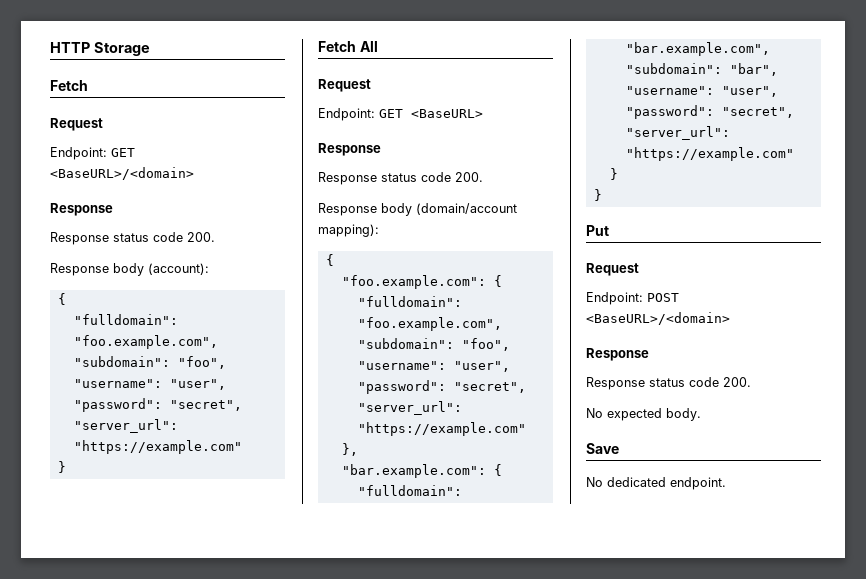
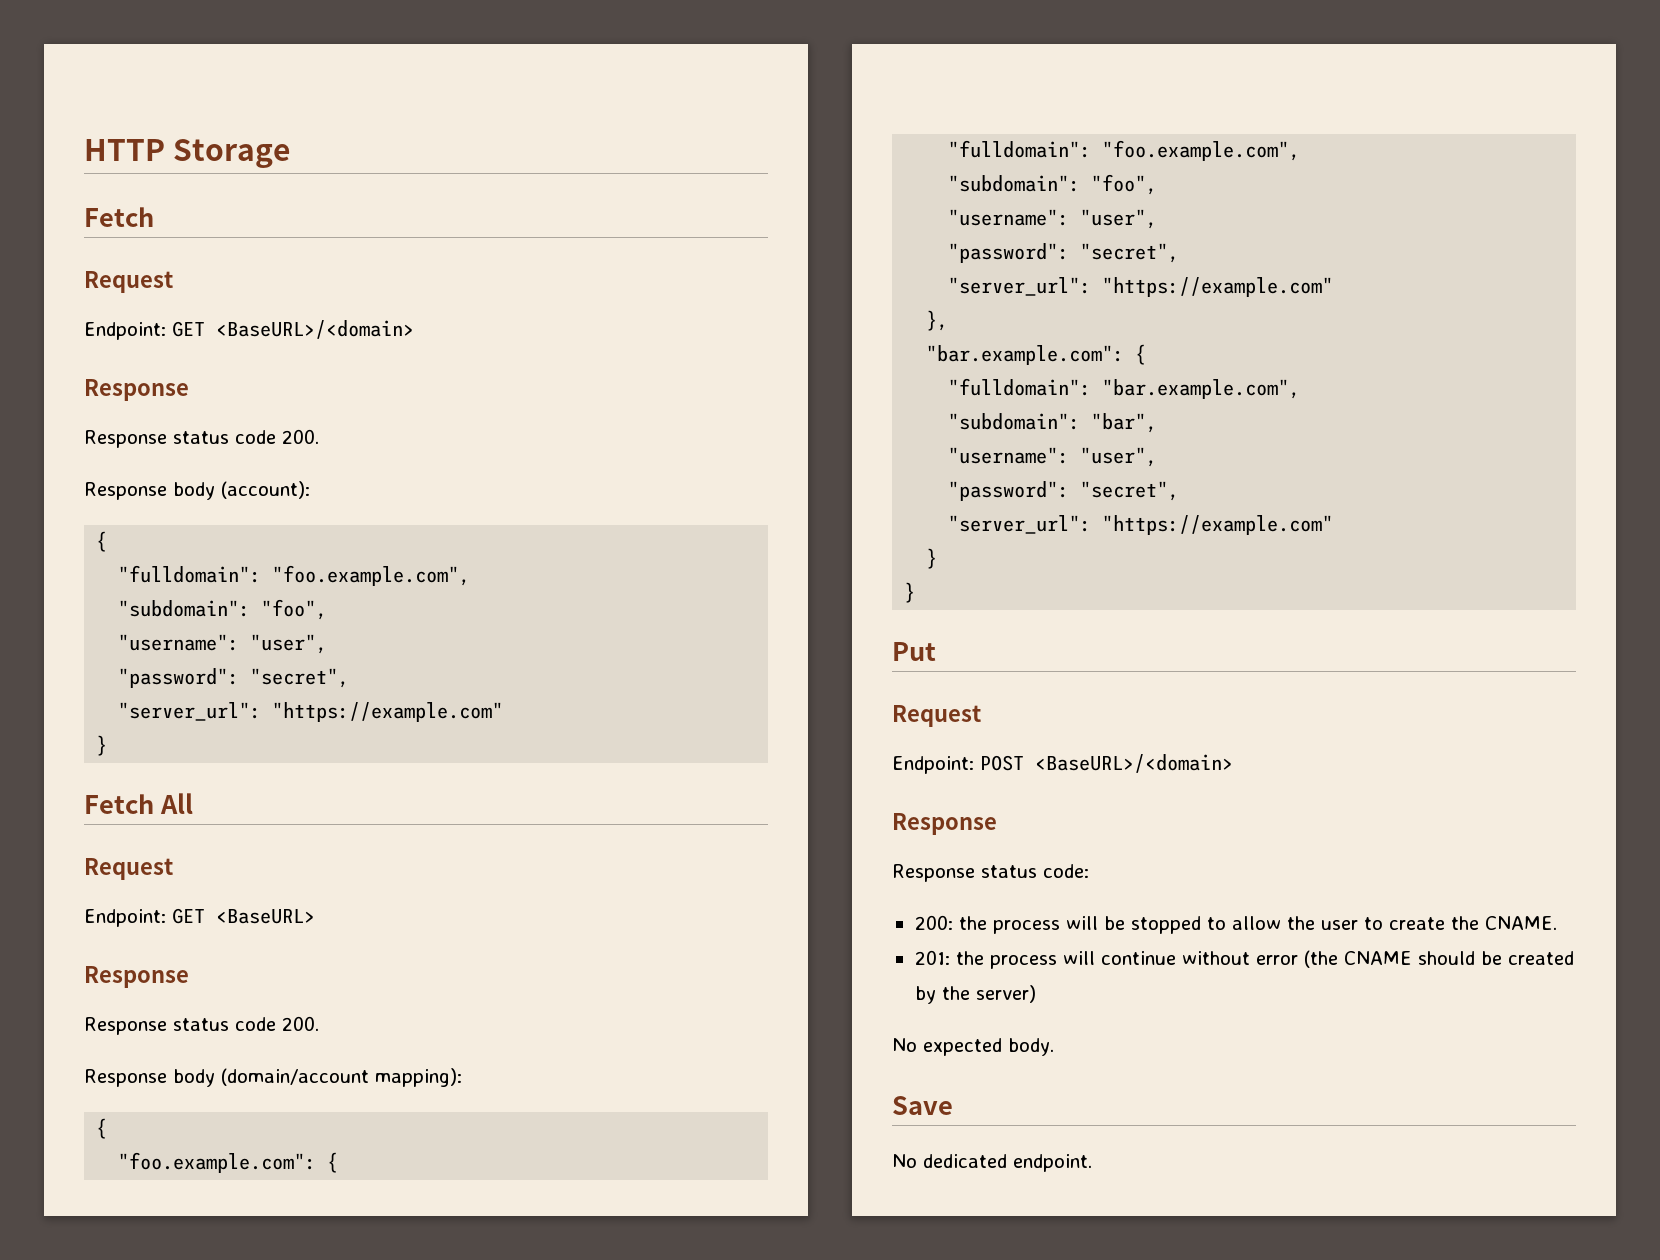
[689,377,751,387] code 200. -> [1043,864,1089,878] [914,915,1557,934] [914,950,1574,969] [914,985,1036,1004] code: // 200: the process will be stopped to allow the user to create the CNAME. // 201: the process will continue without error (the CNAME should be created by the server)

